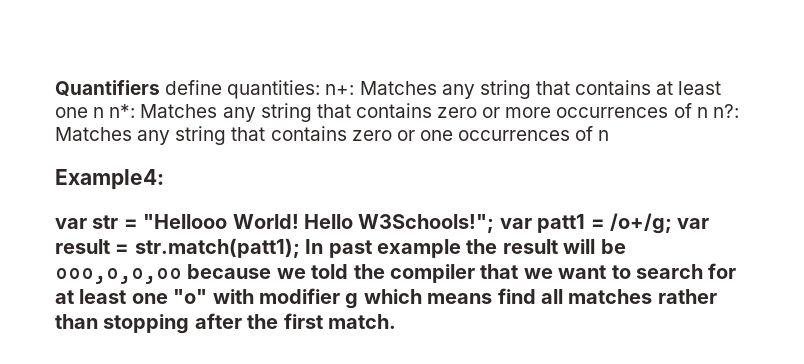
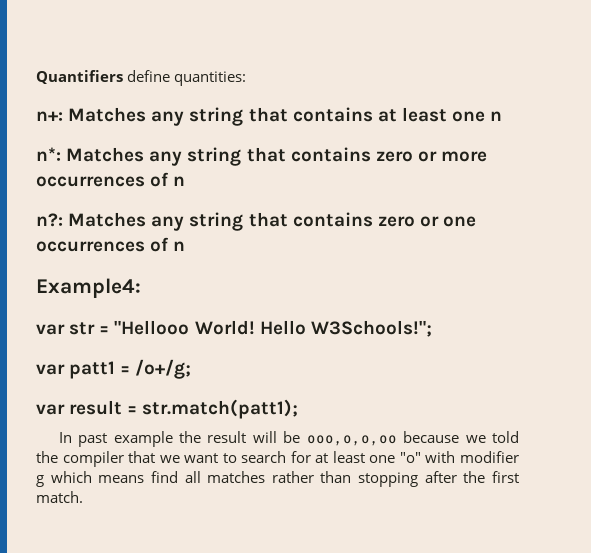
(321, 89) none -> (247, 78) //
(105, 112) none -> (503, 116) //
(708, 112) none -> (186, 181) //
(495, 223) none -> (432, 328) //
(672, 223) none -> (192, 369) //
(300, 248) none -> (299, 409) //

